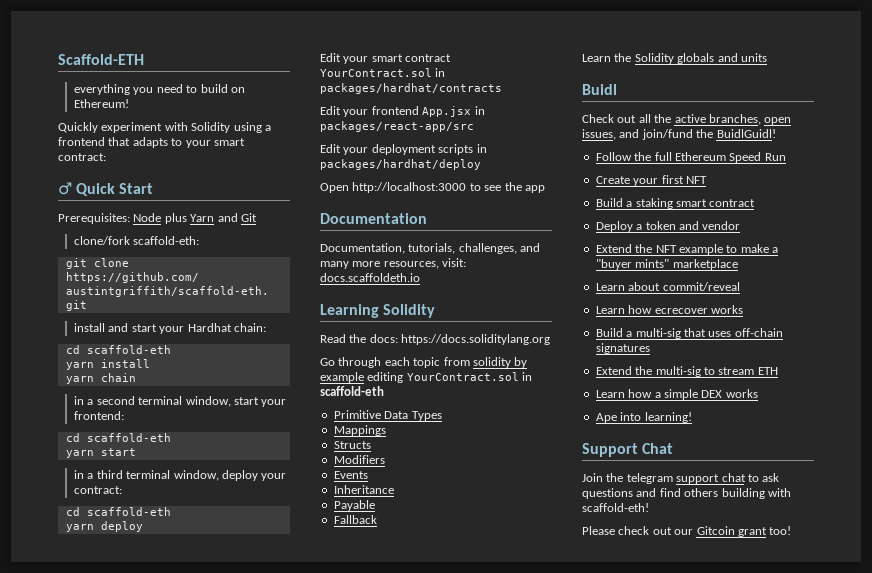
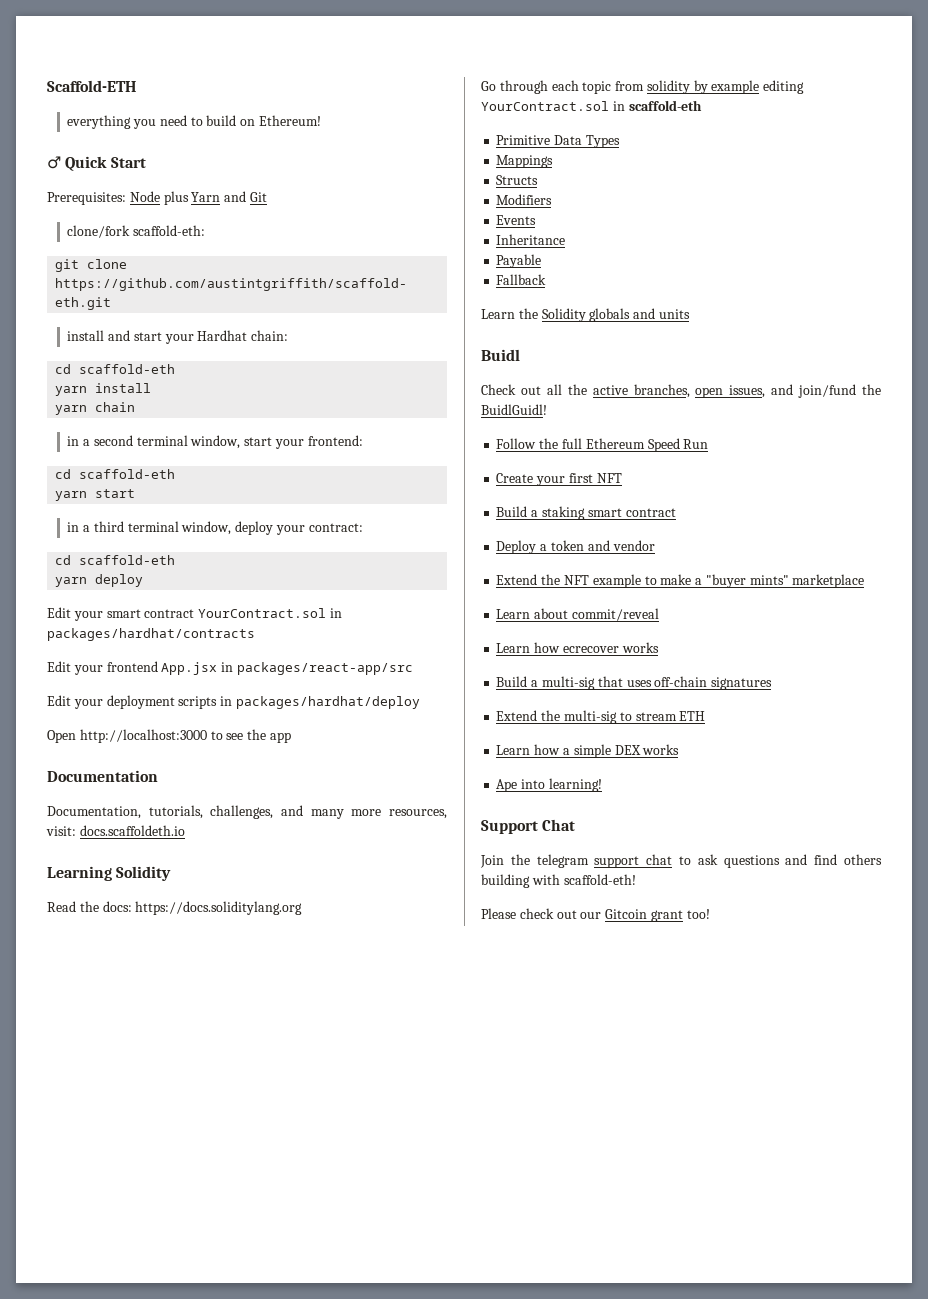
[58,122,271,133] [58,137,245,148] [58,153,106,161] // Quickly experiment with Solidity using a frontend that adapts to your smart contract: -> (321, 120) none

